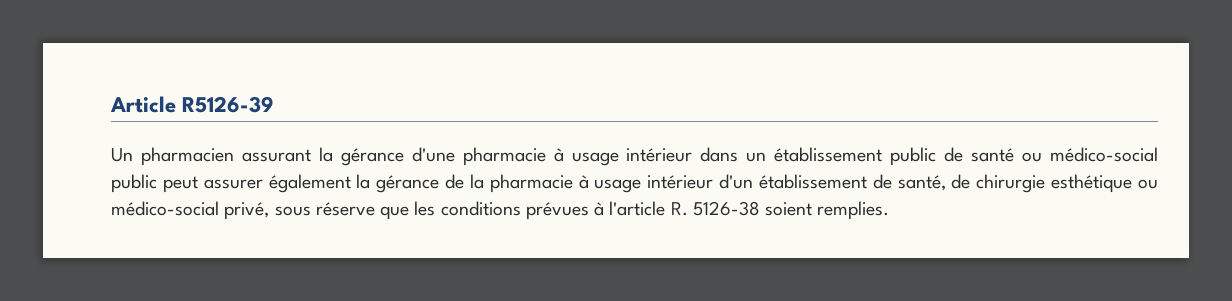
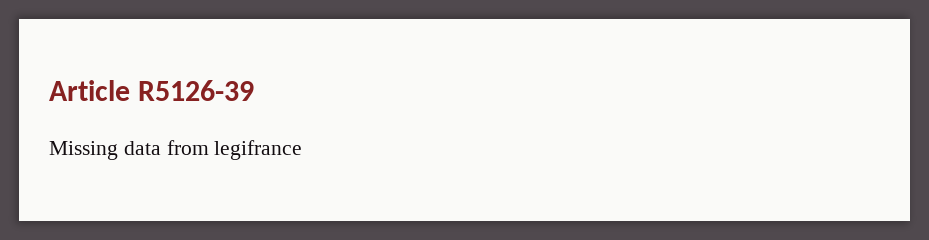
[111,147,1159,166] [111,174,1159,193] [111,201,890,220] Un pharmacien assurant la gérance d'une pharmacie à usage intérieur dans un établissement public de santé ou médico-social public peut assurer également la gérance de la pharmacie à usage intérieur d'un établissement de santé, de chirurgie esthétique ou médico-social privé, sous réserve que les conditions prévues à l'article R. 5126-38 soient remplies. -> [49,140,303,160] Missing data from legifrance

